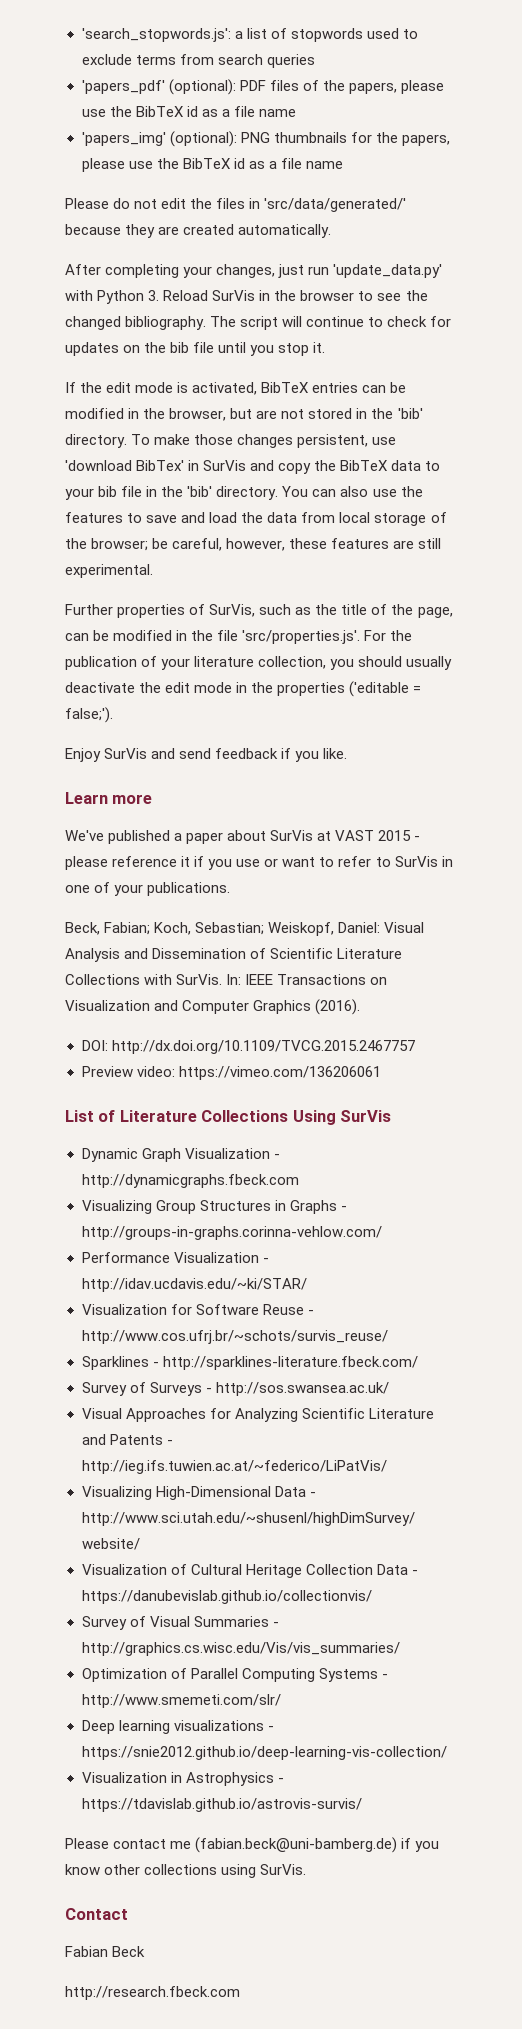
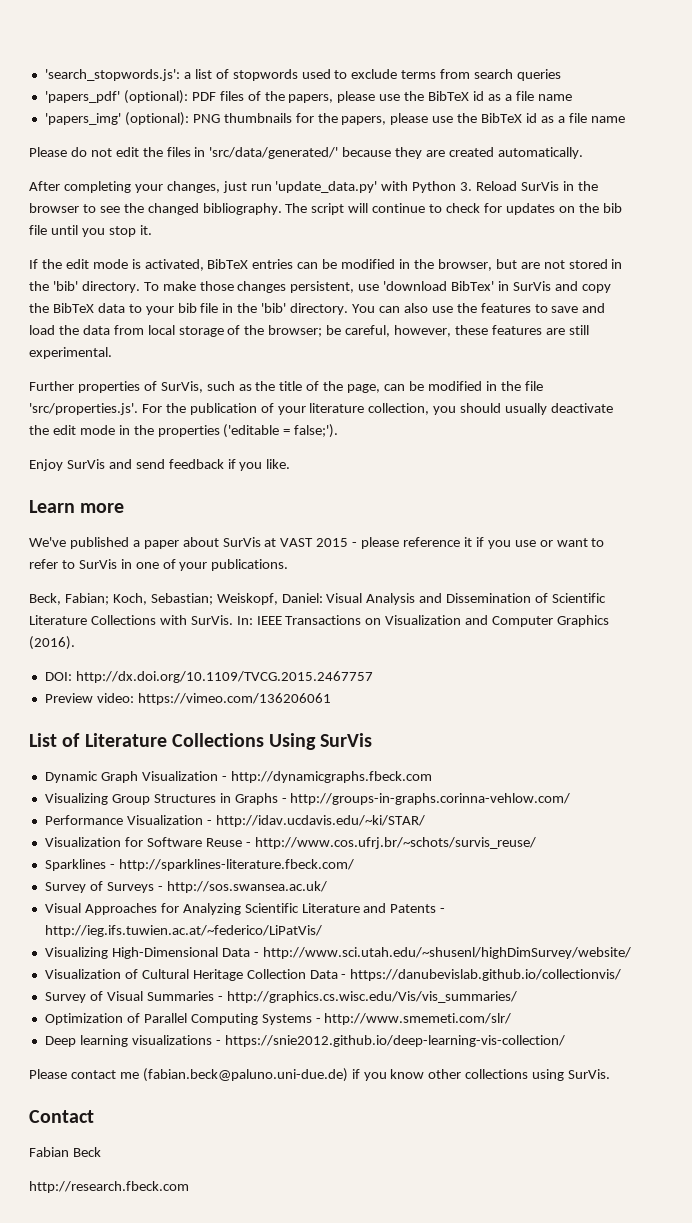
[81,1772,284,1786] [81,1798,362,1812] // Visualization in Astrophysics - https://tdavislab.github.io/astrovis-survis/ -> (565, 1041) none
[195,1837,398,1853] (fabian.beck@uni-bamberg.de) -> [142,1068,348,1082] (fabian.beck@paluno.uni-due.de)

